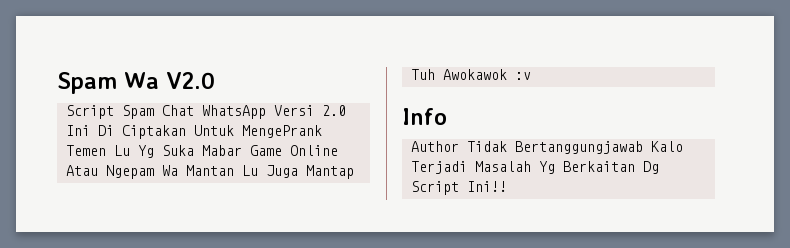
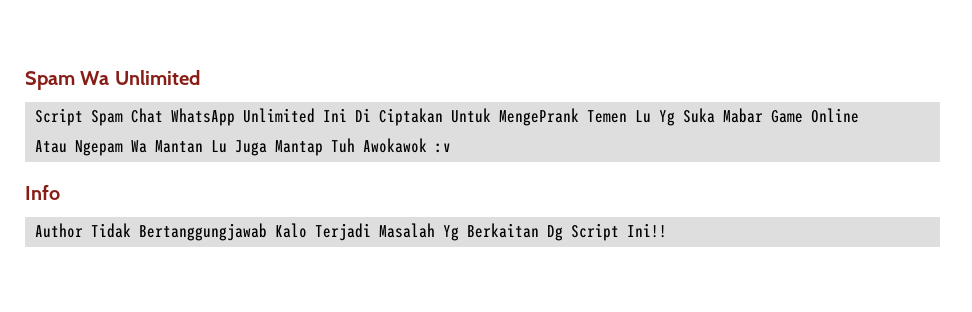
[165,72,215,89] V2.0 -> [114,70,200,85] Unlimited
[274,105,347,116] Versi 2.0 -> [243,108,316,123] Unlimited

